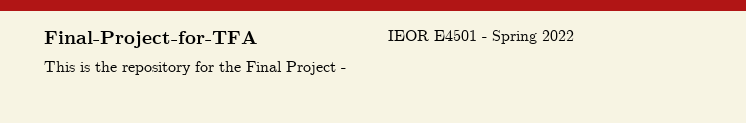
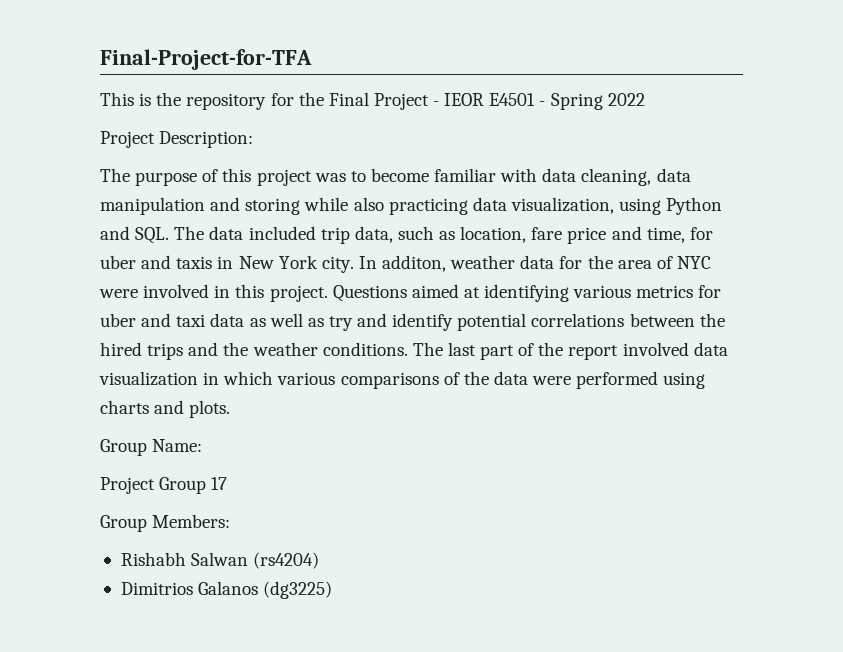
(574, 35) none -> [100,131,254,148] [100,168,691,186] [100,197,723,215] [100,226,713,244] [100,255,711,273] [99,284,722,302] [100,313,725,331] [100,342,728,360] [99,371,706,389] [100,400,231,418] [100,439,203,456] [100,477,228,494] [100,514,231,532] [120,552,320,569] [120,581,333,599] // Project Description: // The purpose of this project was to become familiar with data cleaning, data manipulation and storing while also practicing data visualization, using Python and SQL. The data included trip data, such as location, fare price and time, for uber and taxis in New York city. In additon, weather data for the area of NYC were involved in this project. Questions aimed at identifying various metrics for uber and taxi data as well as try and identify potential correlations between the hired trips and the weather conditions. The last part of the report involved data visualization in which various comparisons of the data were performed using charts and plots. // Group Name: // Project Group 17 // Group Members: // Rishabh Salwan (rs4204) // Dimitrios Galanos (dg3225)

